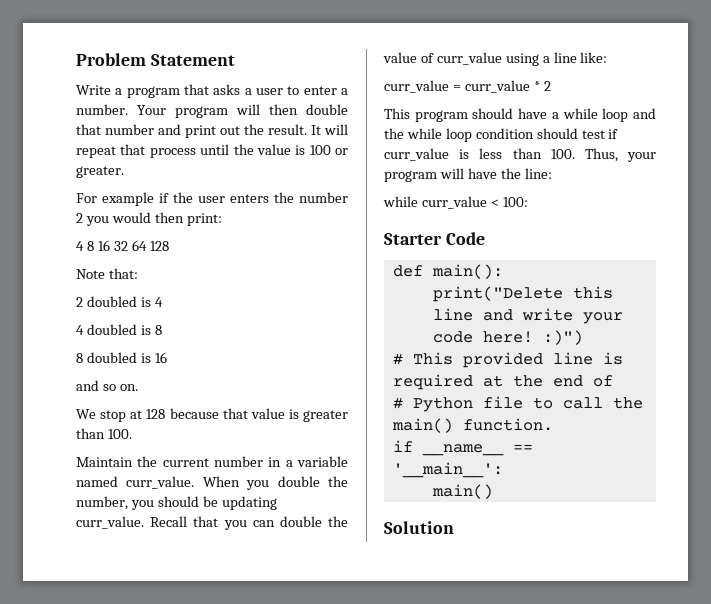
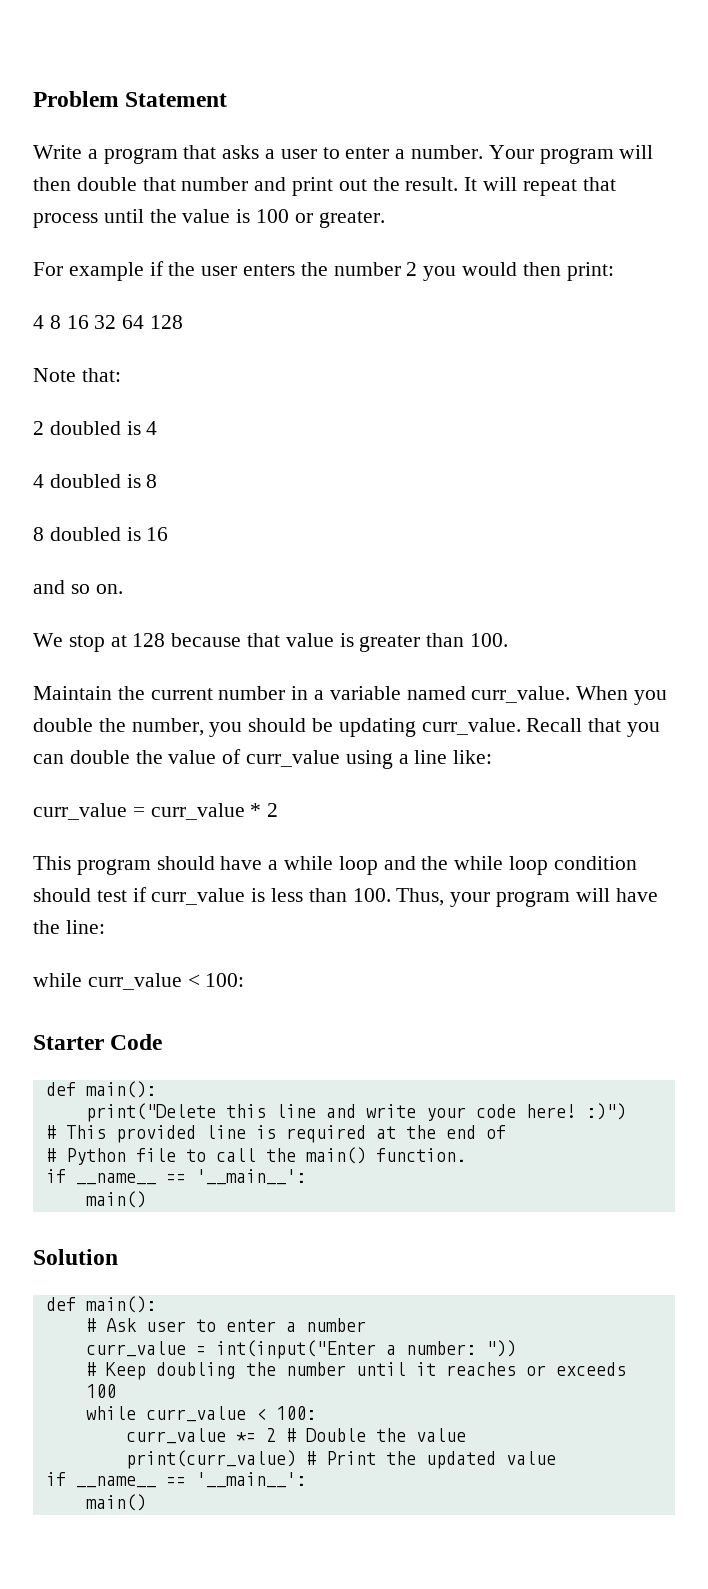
(454, 527) none -> [45,1296,156,1313] [85,1318,366,1332] [85,1340,516,1359] [85,1362,626,1380] [85,1384,116,1398] [85,1406,316,1422] [125,1428,466,1444] [125,1450,556,1469] [45,1472,306,1488] [85,1494,146,1511] // def main(): // # Ask user to enter a number // curr_value = int(input("Enter a number: ")) // # Keep doubling the number until it reaches or exceeds 100 // while curr_value < 100: // curr_value *= 2 # Double the value // print(curr_value) # Print the updated value // if __name__ == '__main__': // main()

